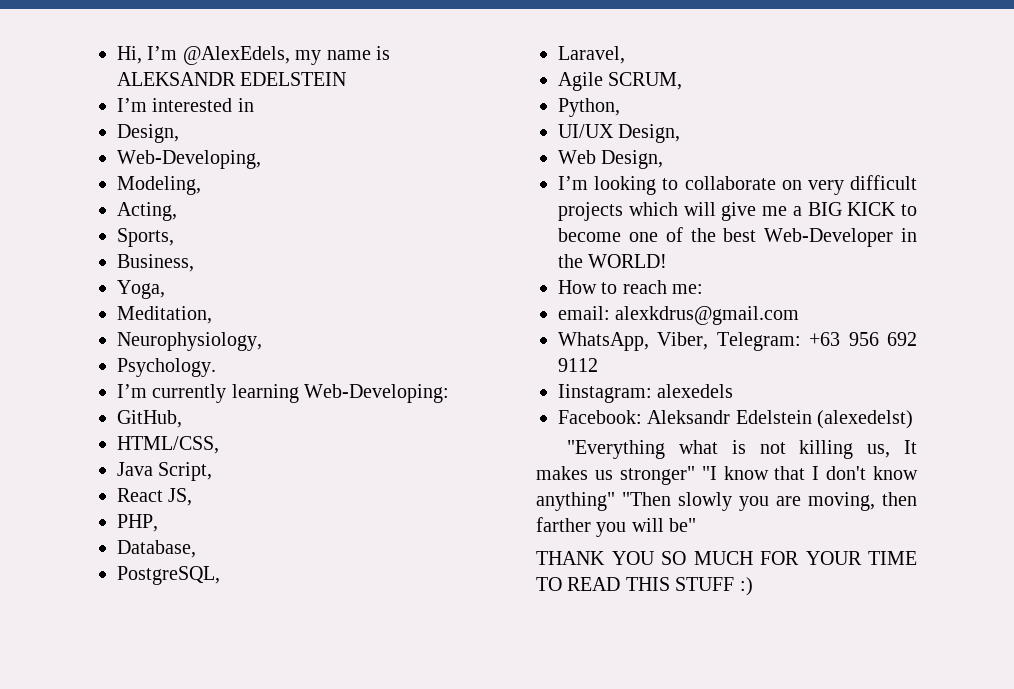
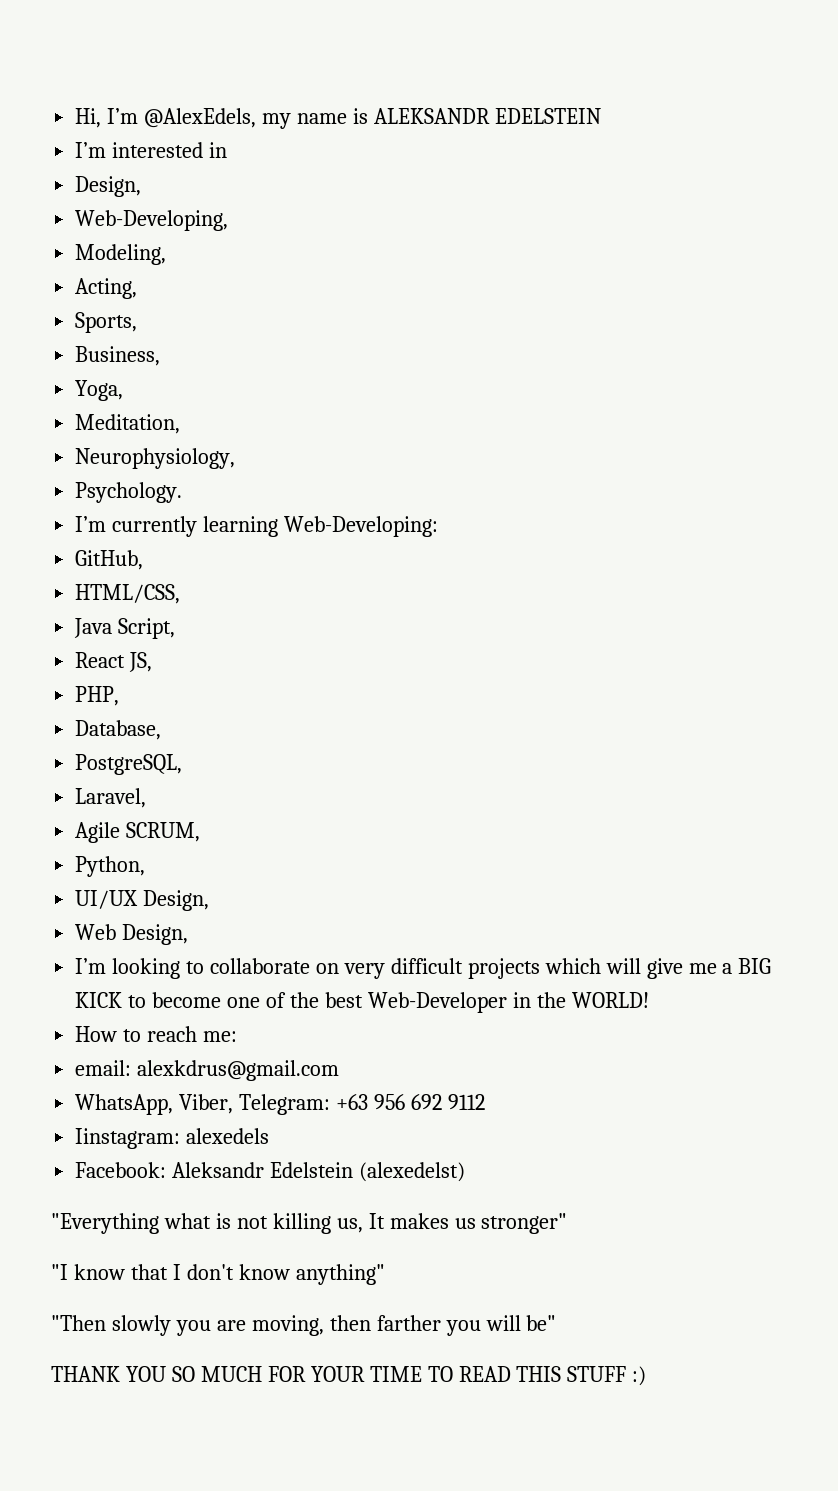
(695, 475) none -> (568, 1223) //
(615, 501) none -> (385, 1274) //

